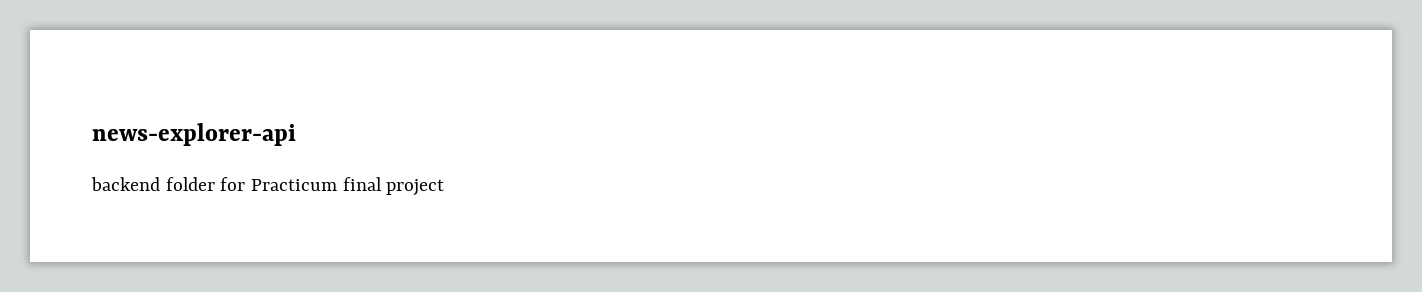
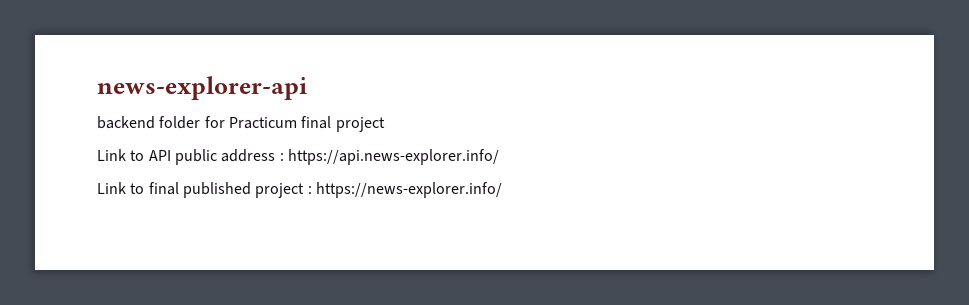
(445, 187) none -> [97,149,499,165] [97,182,502,198] // Link to API public address : https://api.news-explorer.info/ // Link to final published project : https://news-explorer.info/

